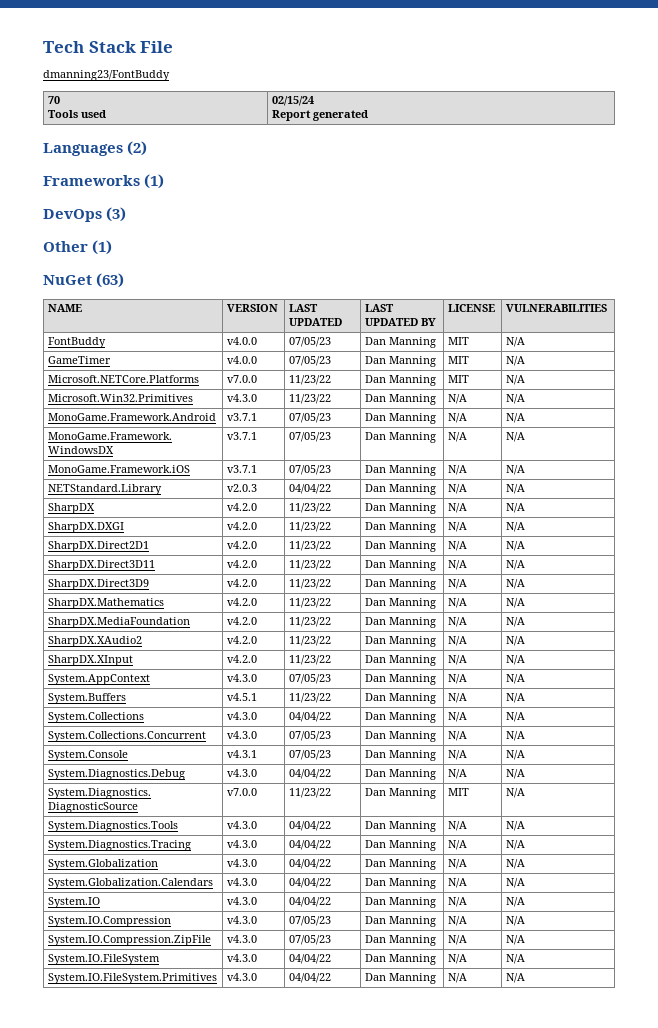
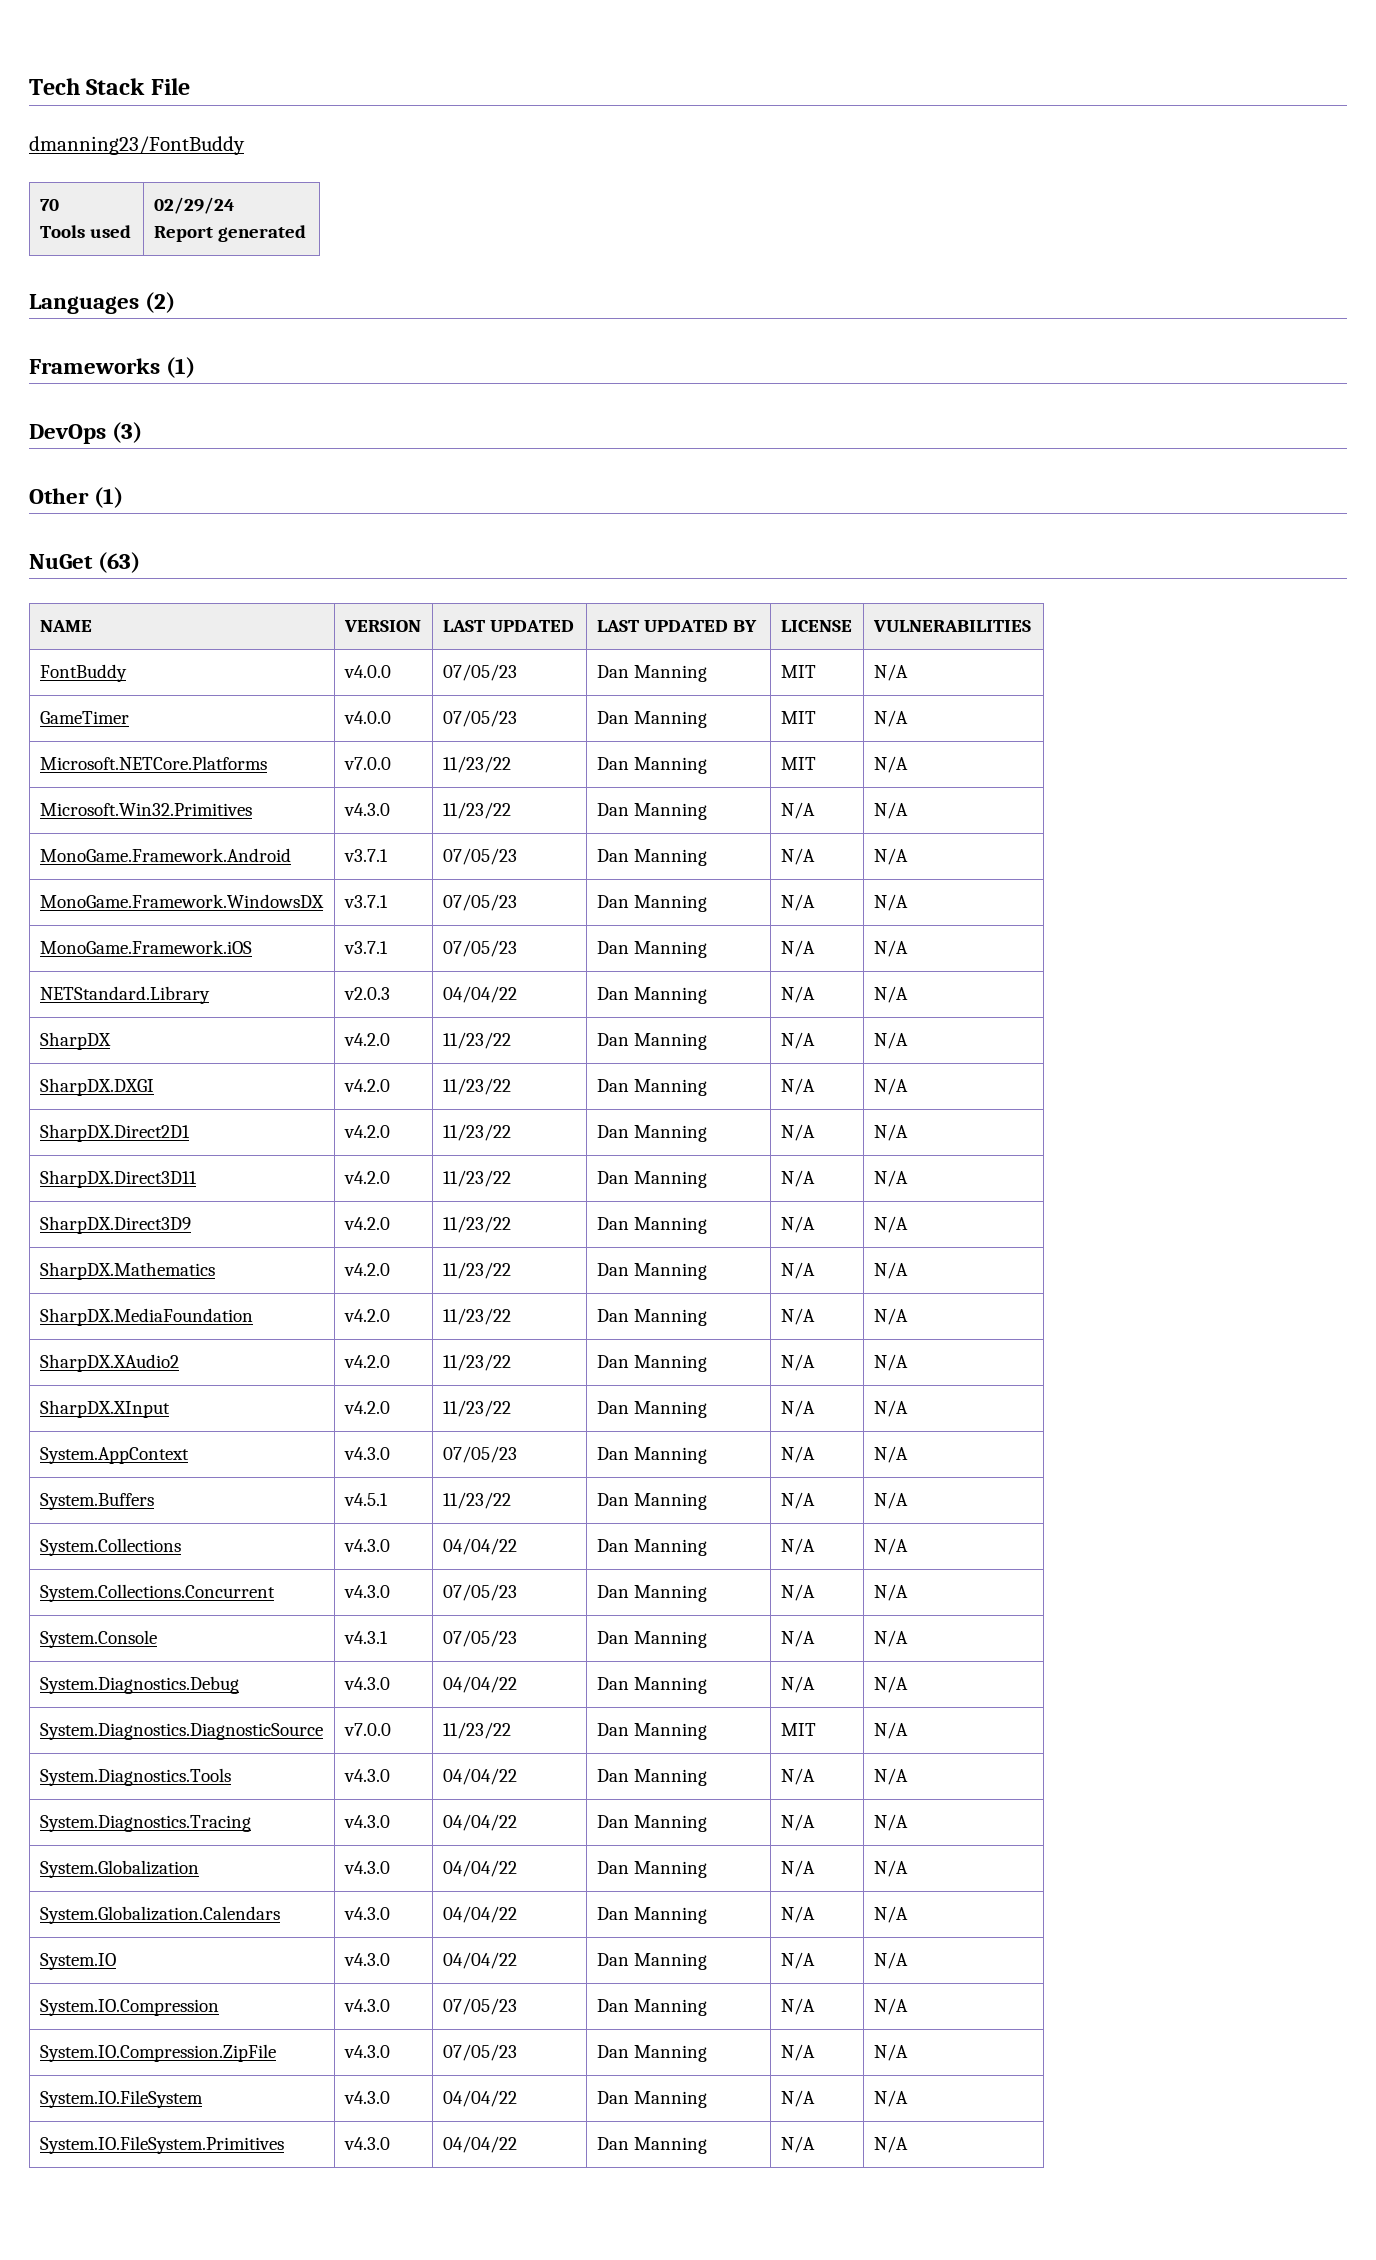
[272,96,315,106] 02/15/24 -> [153,197,235,214] 02/29/24

